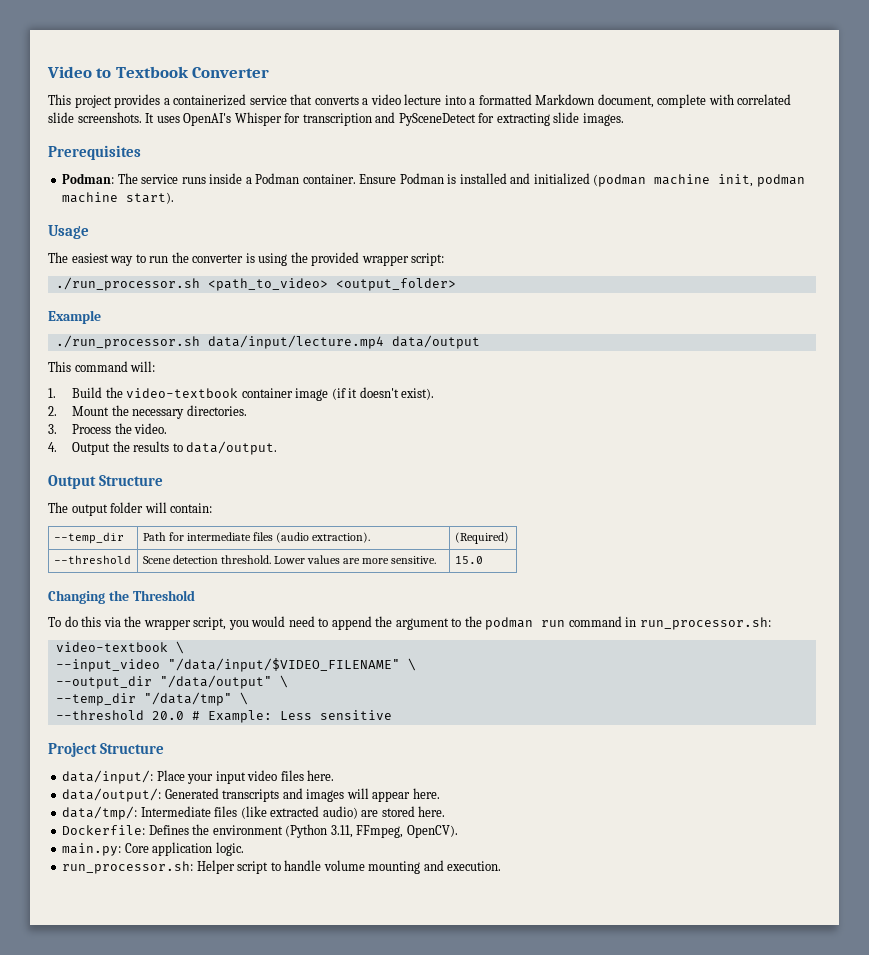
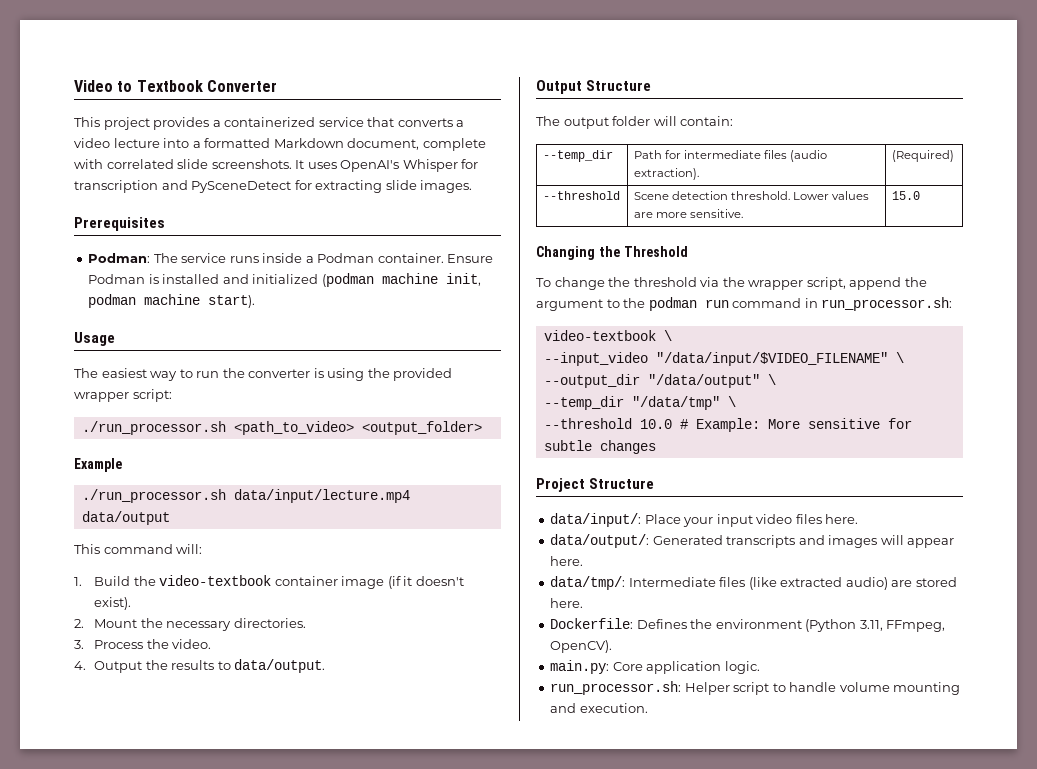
[64,616,102,627] do this -> [554,277,697,290] change the threshold
[228,616,329,630] you would need to -> (846, 283) none
[151,711,184,720] 20.0 -> [639,419,672,429] 10.0
[279,711,312,720] Less -> [767,419,800,429] More
(392, 715) none -> [887,418,912,429] [543,440,656,454] for subtle changes

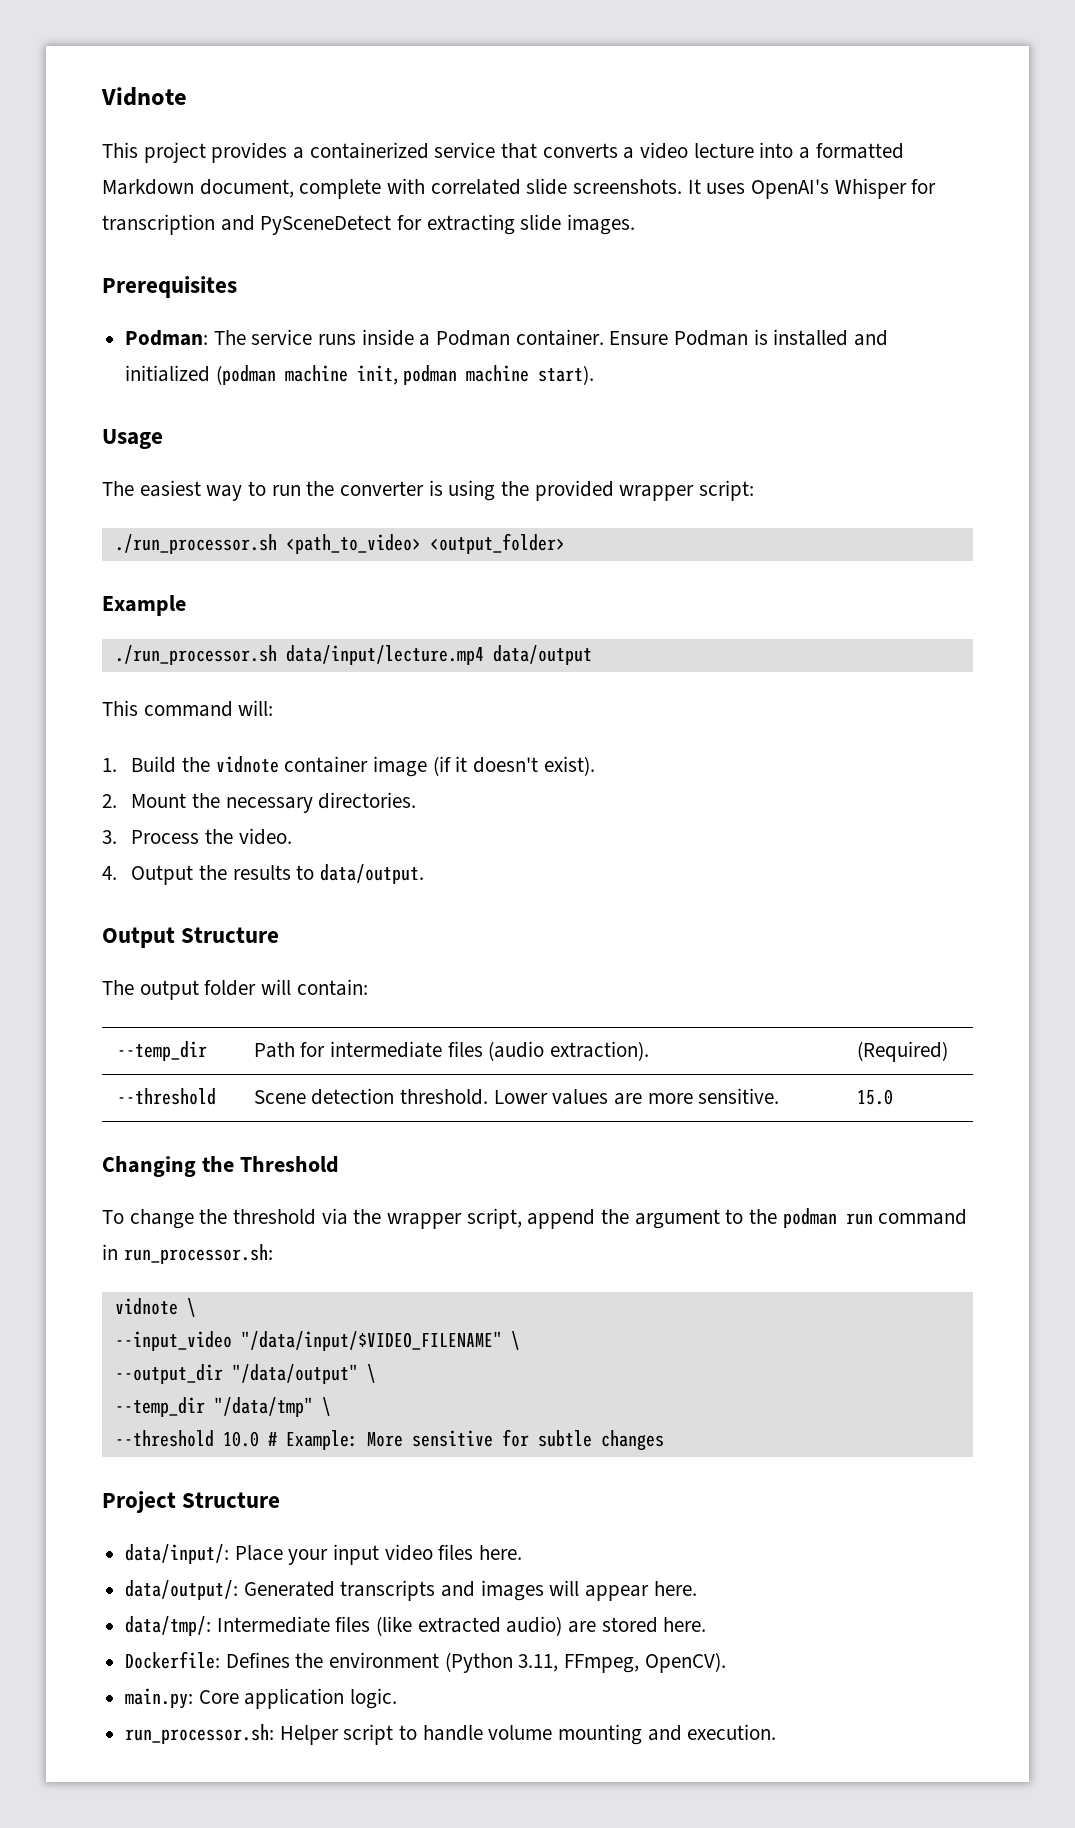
[74,80,277,92] Video to Textbook Converter -> [101,87,187,106] Vidnote
[159,575,272,586] video-textbook -> [215,756,279,773] vidnote
[543,330,656,341] video-textbook -> [114,1298,178,1315] vidnote

